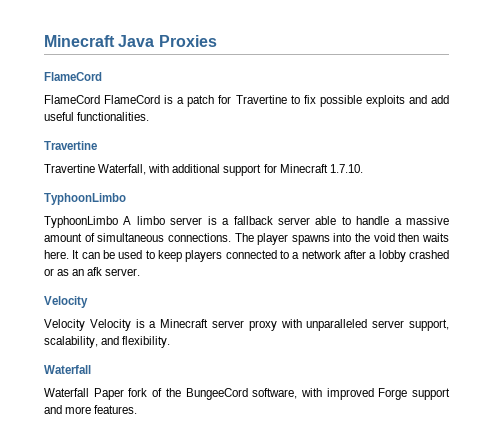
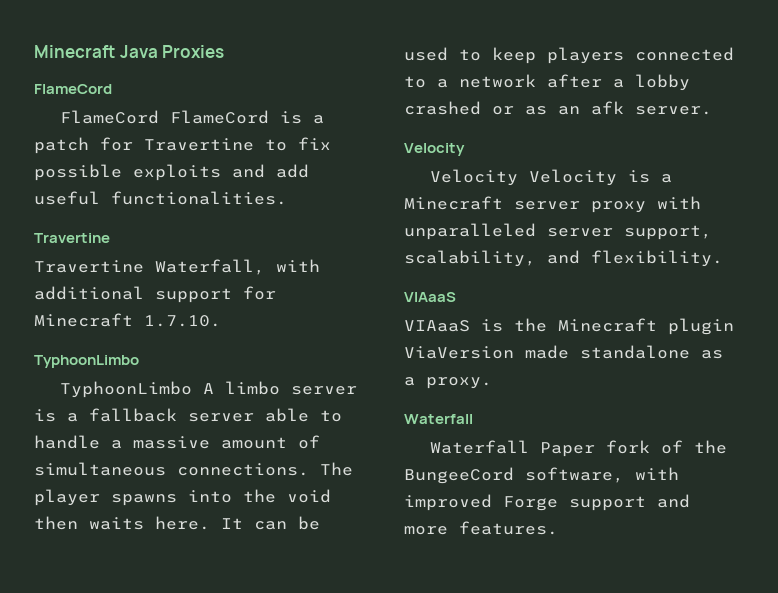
(171, 342) none -> [404,292,456,302] [404,318,734,335] [404,345,723,359] [404,377,492,389] // VIAaaS // VIAaaS is the Minecraft plugin ViaVersion made standalone as a proxy.

